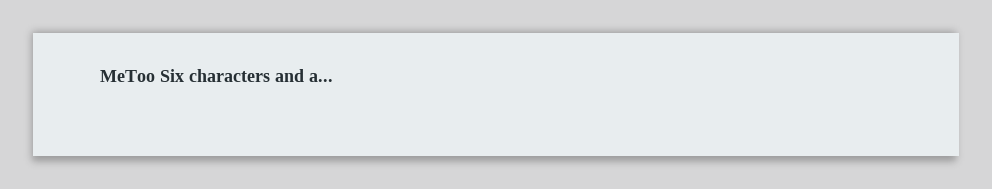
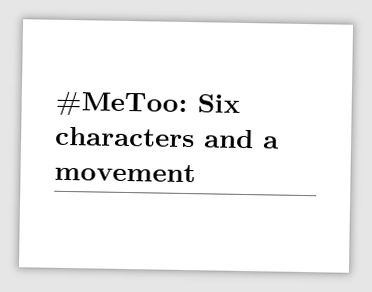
[100,70,155,82] MeToo -> [55,90,188,118] #MeToo:
[309,73,333,82] a... -> [262,136,280,149] [54,162,196,183] a movement

